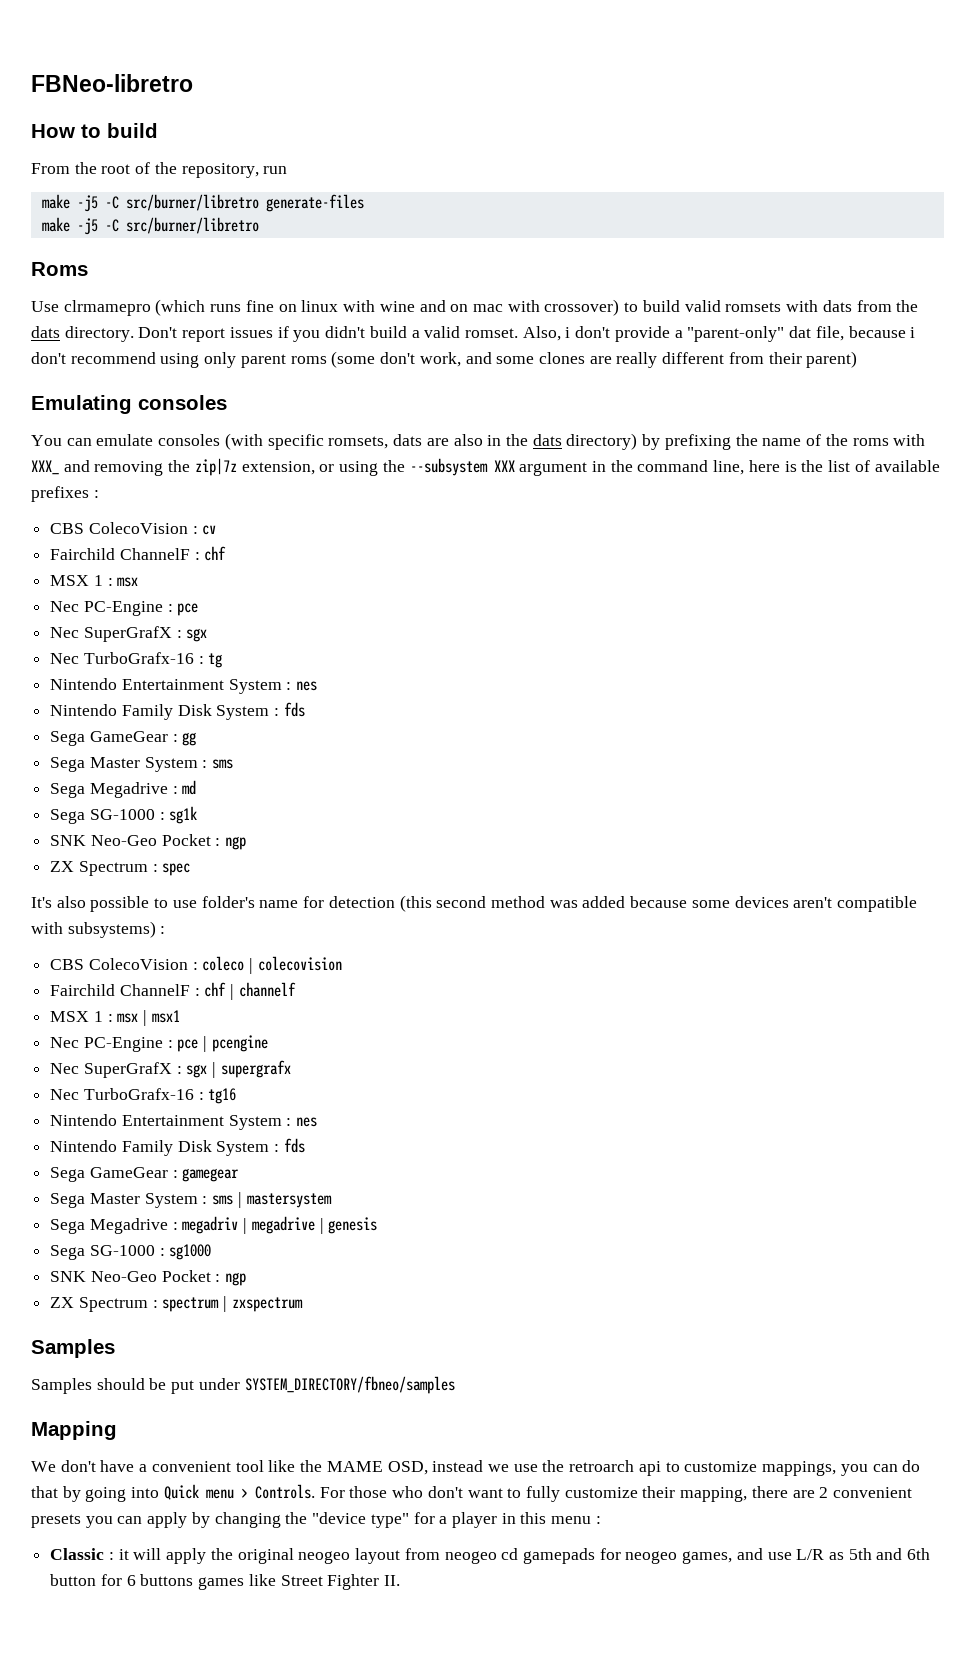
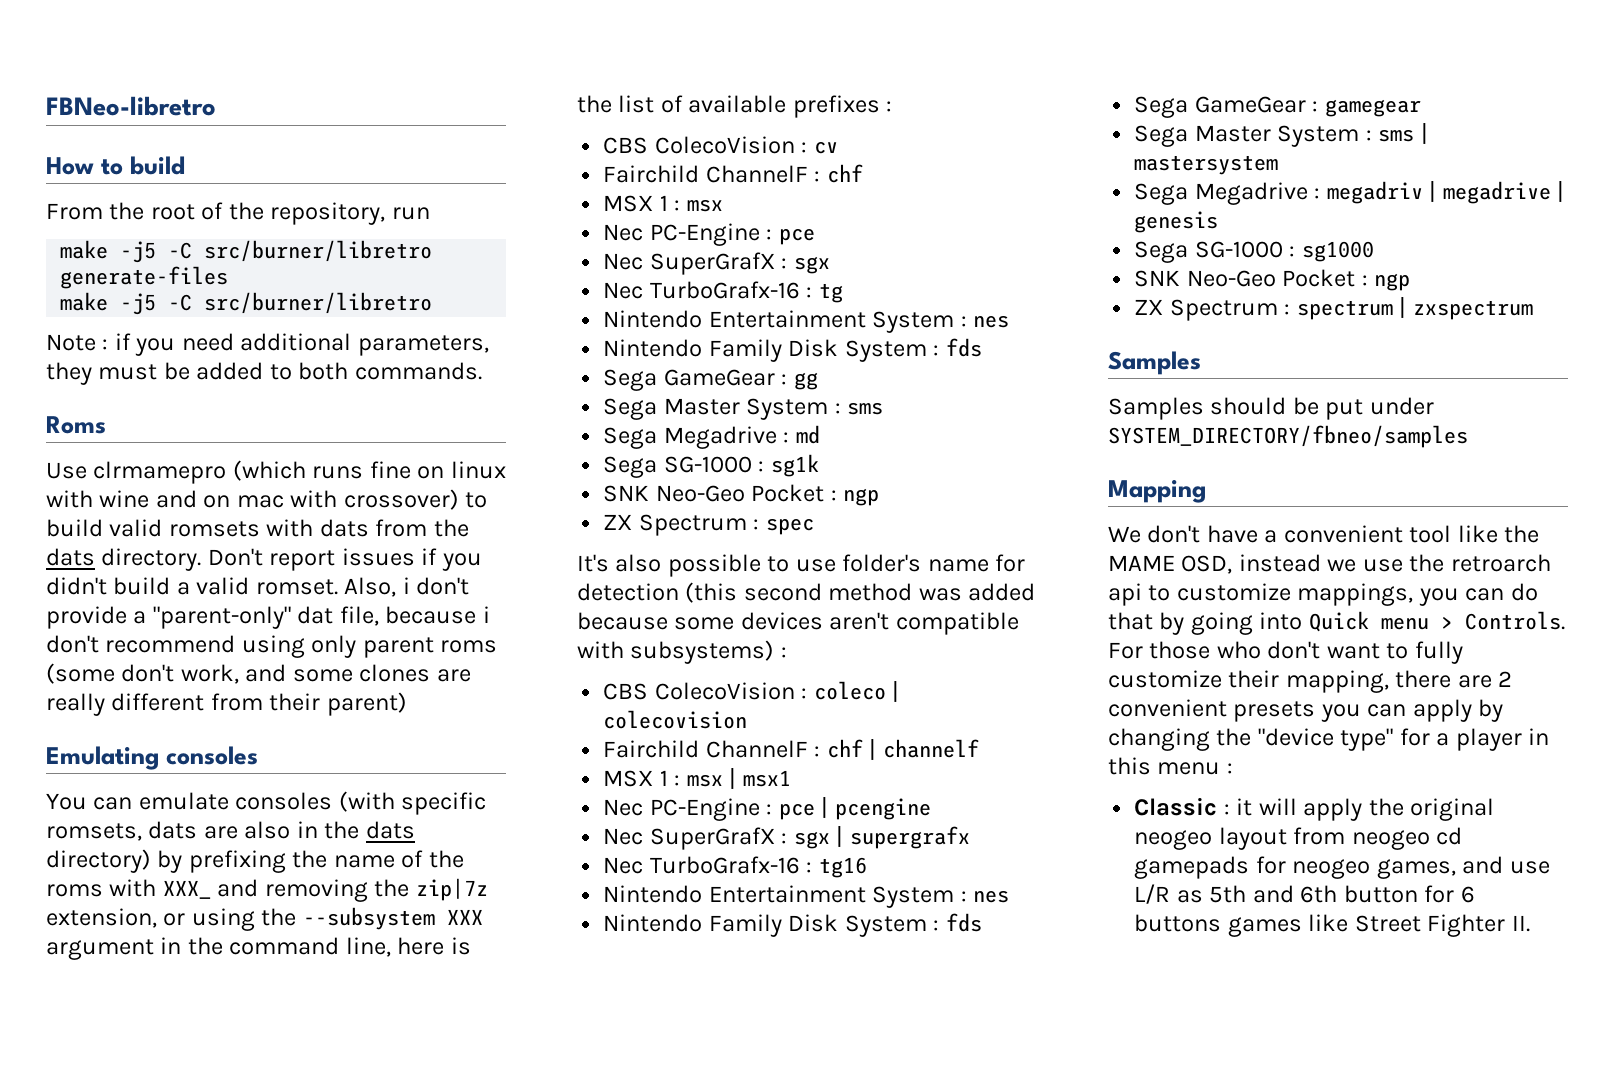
(259, 225) none -> [46,333,489,356] [46,362,482,385] // Note : if you need additional parameters, they must be added to both commands.

